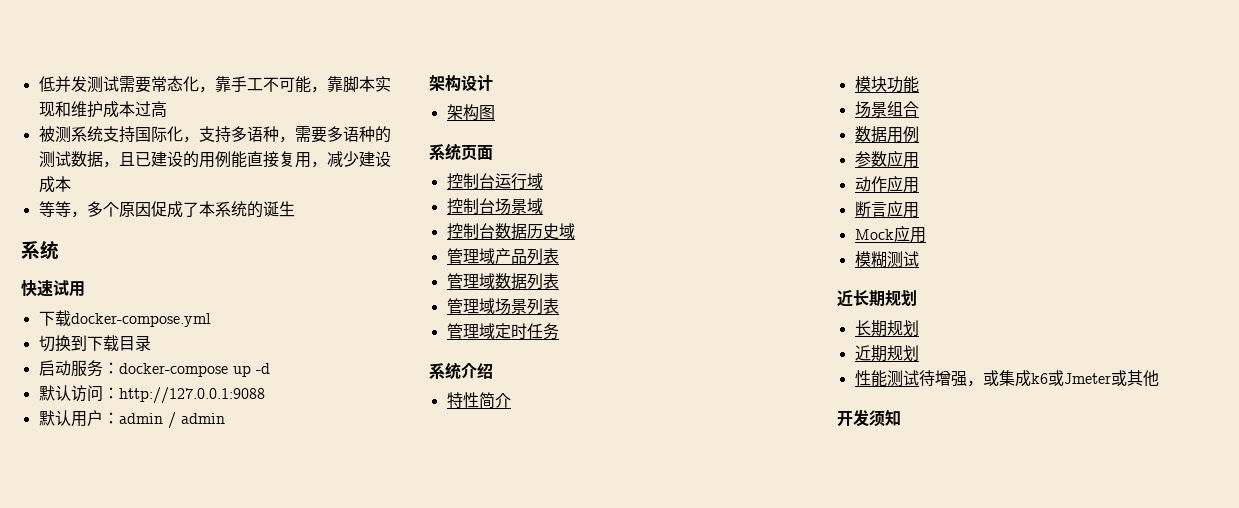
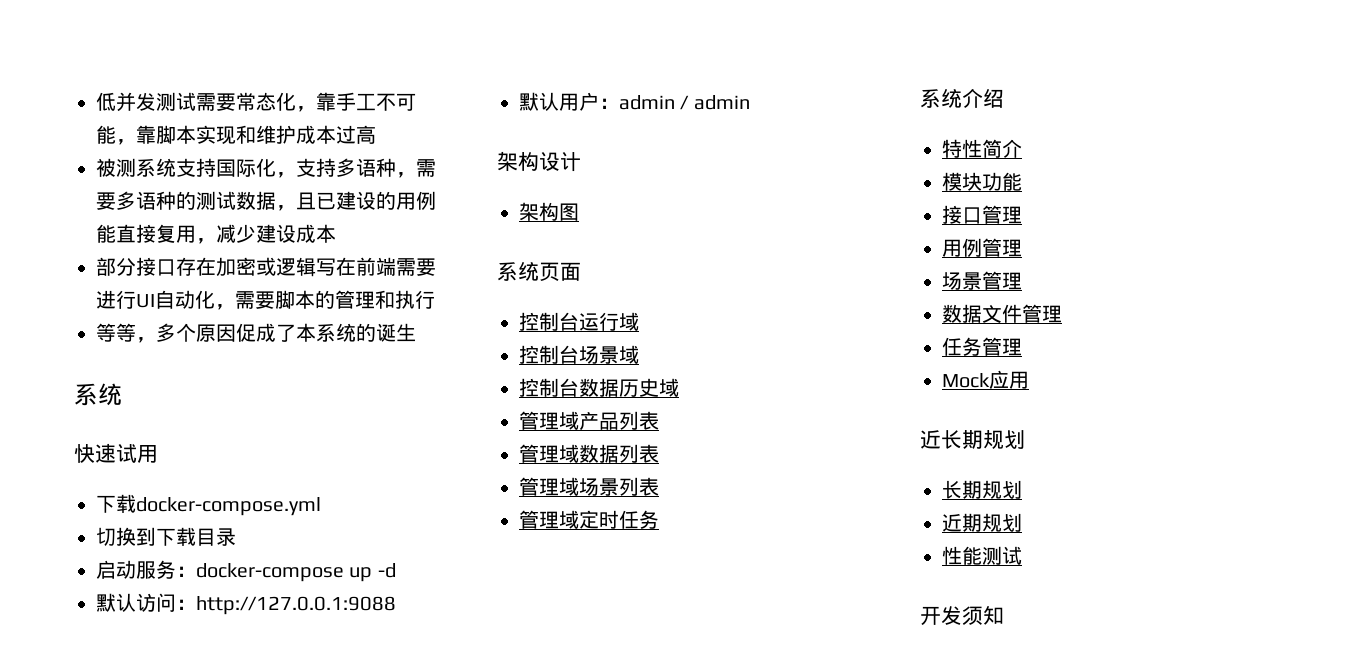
(71, 184) none -> [96,257,436,277] [96,290,435,310] // 部分接口存在加密或逻辑写在前端需要进行UI自动化，需要脚本的管理和执行
[854,101,919,118] [854,126,919,143] [854,150,919,168] [854,175,919,193] [854,200,919,218] // 场景组合 // 数据用例 // 参数应用 // 动作应用 // 断言应用 -> [942,205,1022,224] [942,238,1022,257] [942,271,1022,290] [942,304,1062,323] [942,337,1022,356] // 接口管理 // 用例管理 // 场景管理 // 数据文件管理 // 任务管理
[854,251,919,268] // 模糊测试 -> (1029, 380) none
[918,370,1159,387] 待增强，或集成k6或Jmeter或其他 -> (1022, 555) none

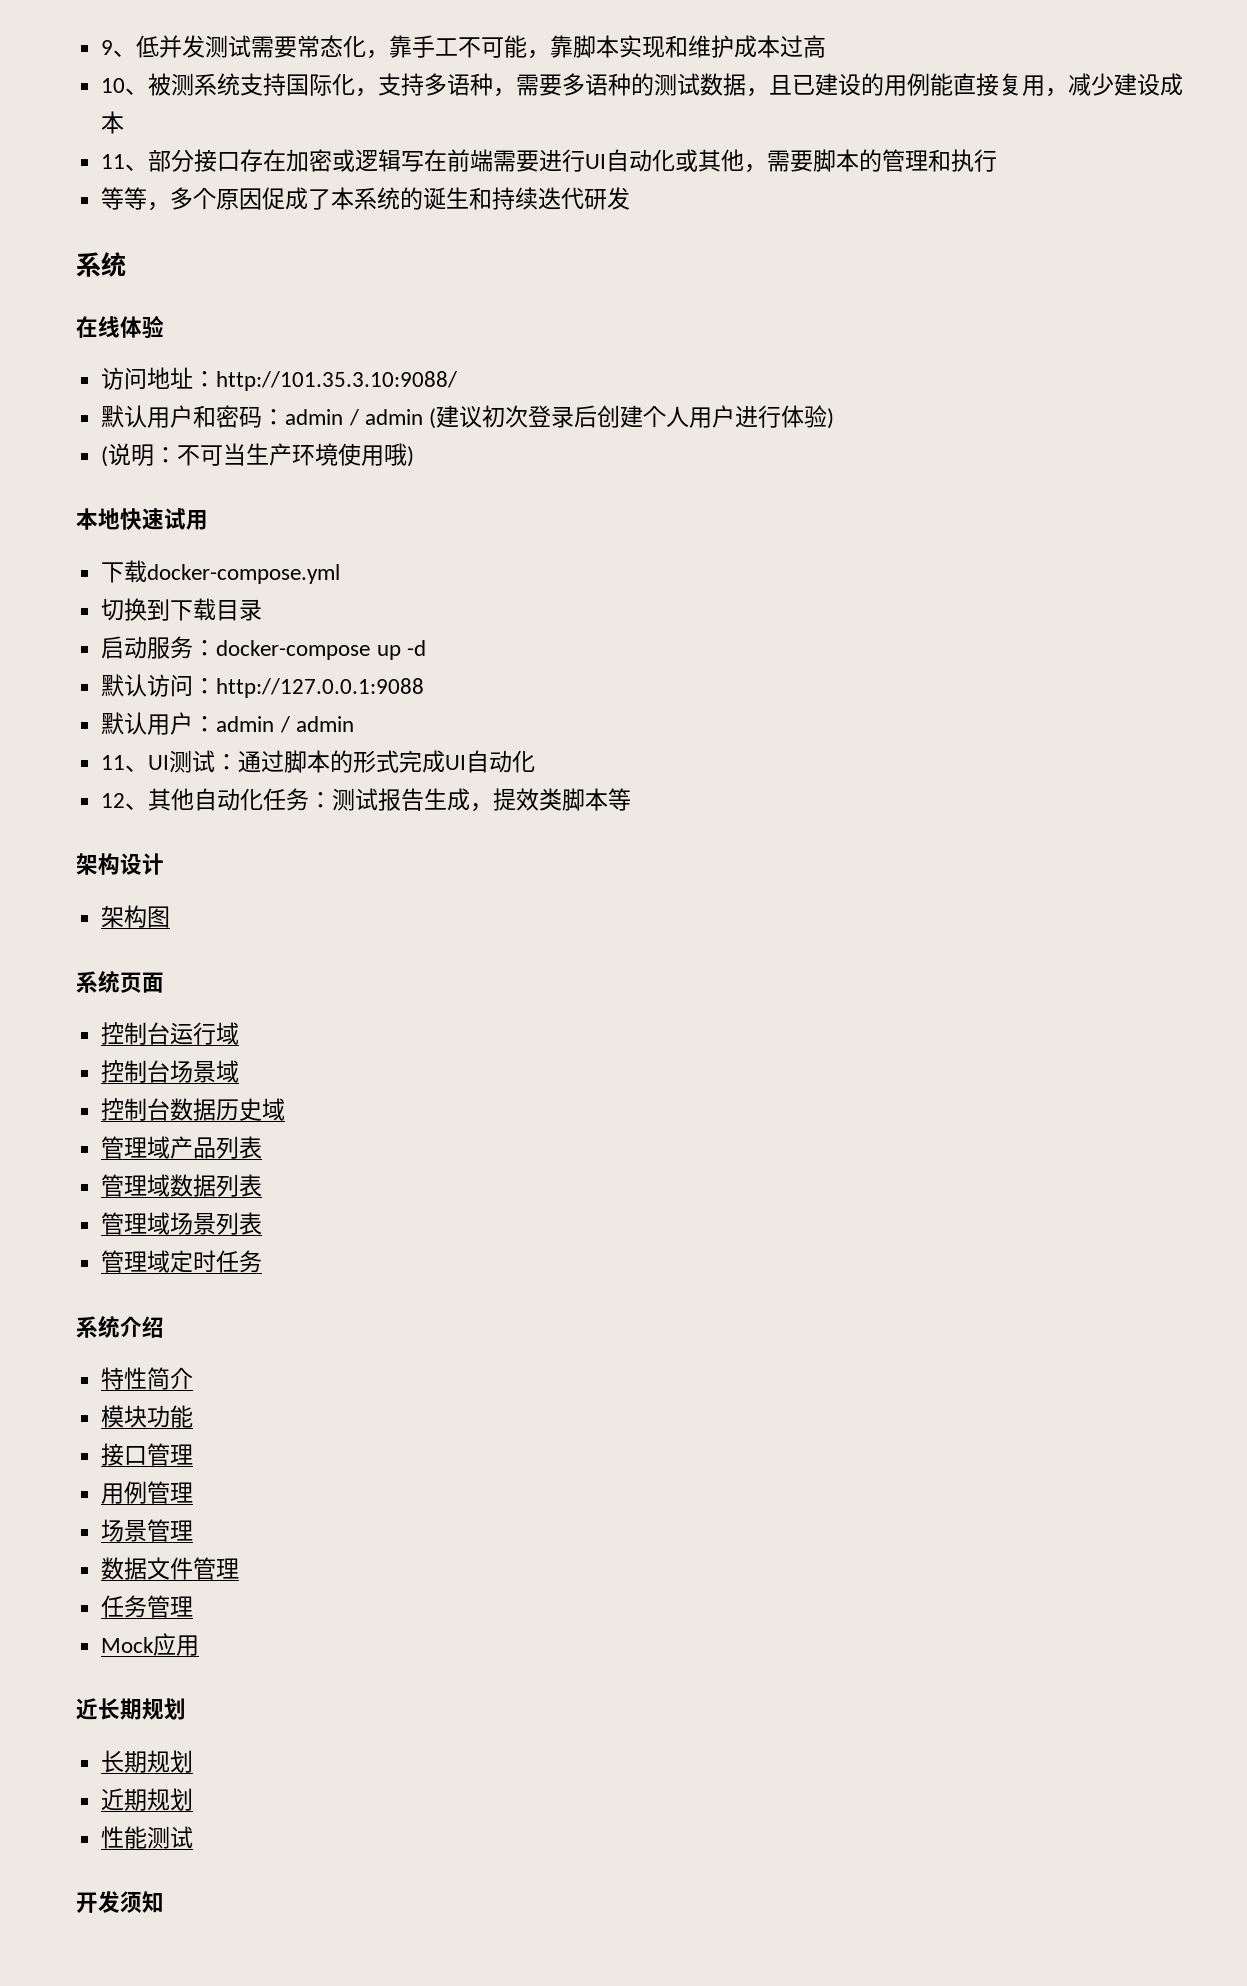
(96, 101) none -> [101,40,137,57] 9、
(376, 134) none -> [101,78,149,95] 10、
(336, 233) none -> [101,154,149,171] 11、
(215, 299) none -> [675,149,745,172] 或其他
[74,383,122,406] // 系统 // -> [469,187,631,210] [76,252,126,277] [76,315,164,338] [101,367,458,391] [101,405,834,429] [101,443,415,467] [76,508,120,530] 和持续迭代研发 // 系统 // 在线体验 // 访问地址：http://101.35.3.10:9088/ // 默认用户和密码：admin / admin (建议初次登录后创建个人用户进行体验) // (说明：不可当生产环境使用哦) // 本地
(750, 102) none -> [101,750,536,773] [101,788,632,812] // 11、UI测试：通过脚本的形式完成UI自动化 // 12、其他自动化任务：测试报告生成，提效类脚本等

